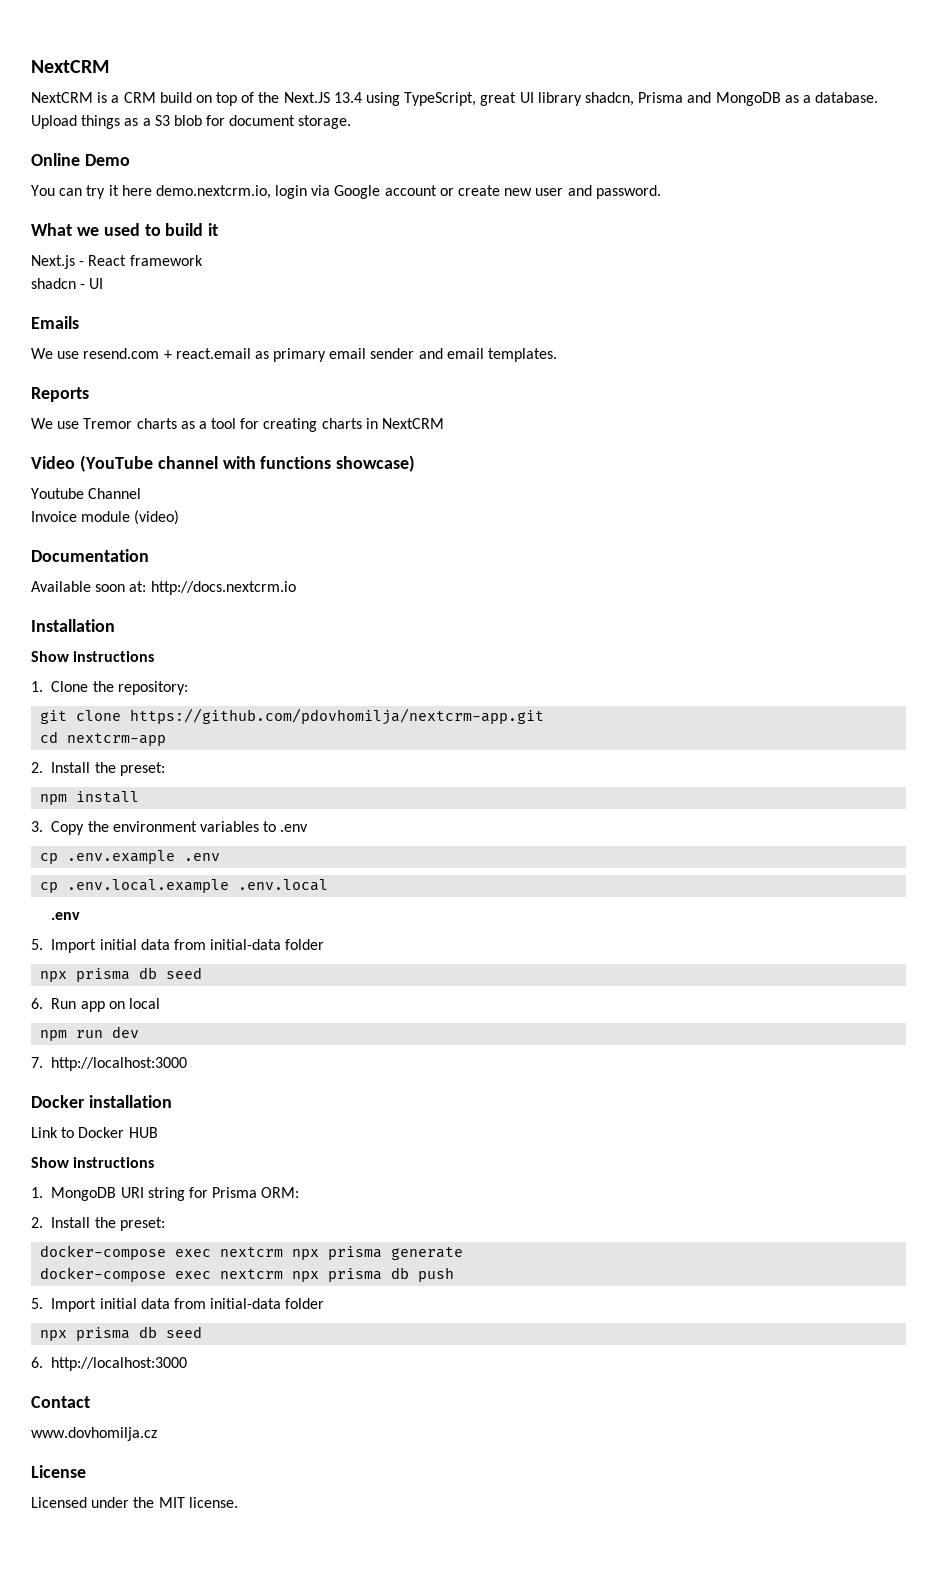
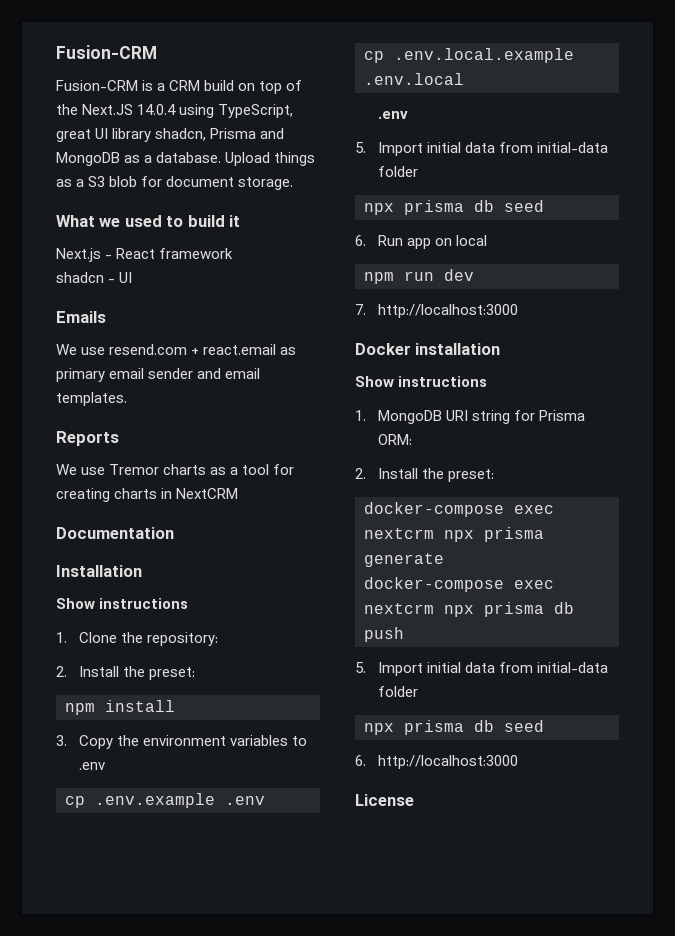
[31,60,109,73] [31,92,93,103] NextCRM // NextCRM -> [56,45,157,59] [56,80,138,91] Fusion-CRM // Fusion-CRM
[333,92,362,103] 13.4 -> [137,104,177,115] 14.0.4
[31,153,130,166] [31,185,661,199] // Online Demo // You can try it here demo.nextcrm.io, login via Google account or create new user and password. -> (294, 183) none
[31,455,416,472] [31,488,142,499] [31,510,180,525] [31,549,149,562] [31,581,296,595] Video (YouTube channel with functions showcase) // Youtube Channel // Invoice module (video) // Documentation // Available soon at: http://docs.nextcrm.io -> [56,527,174,539] Documentation
[40,708,545,725] [40,731,167,746] // git clone https://github.com/pdovhomilja/nextcrm-app.git // cd nextcrm-app -> (219, 639) none
[31,1127,158,1138] // Link to Docker HUB -> (501, 349) none
[31,1396,90,1408] [31,1427,157,1441] // Contact // www.dovhomilja.cz -> (519, 762) none
[31,1497,238,1508] // Licensed under the MIT license. -> (414, 800) none

